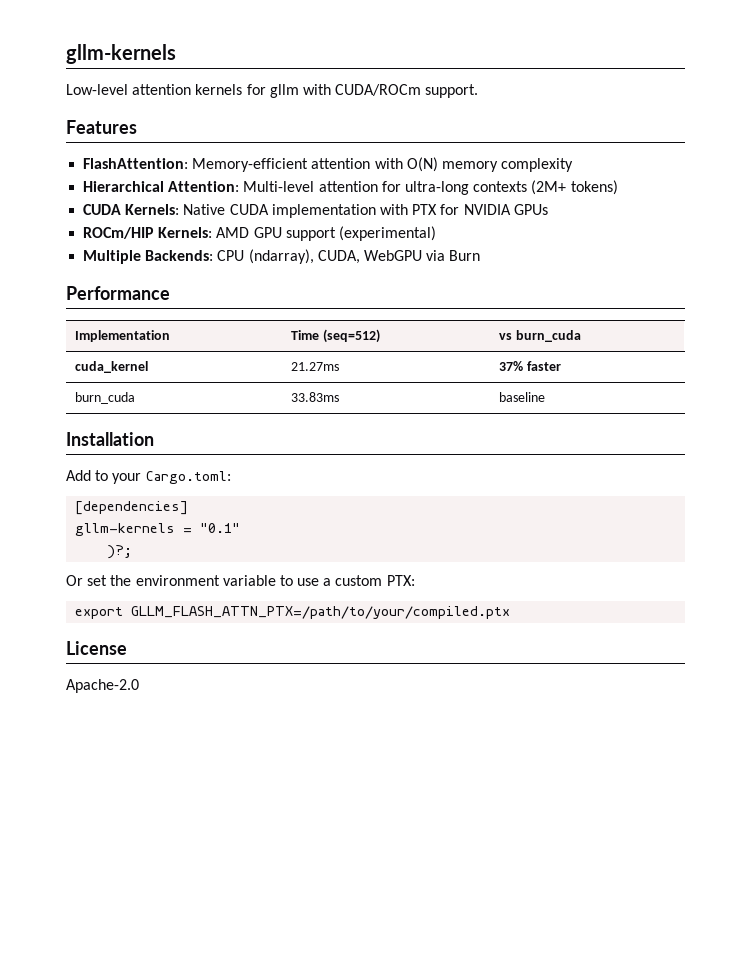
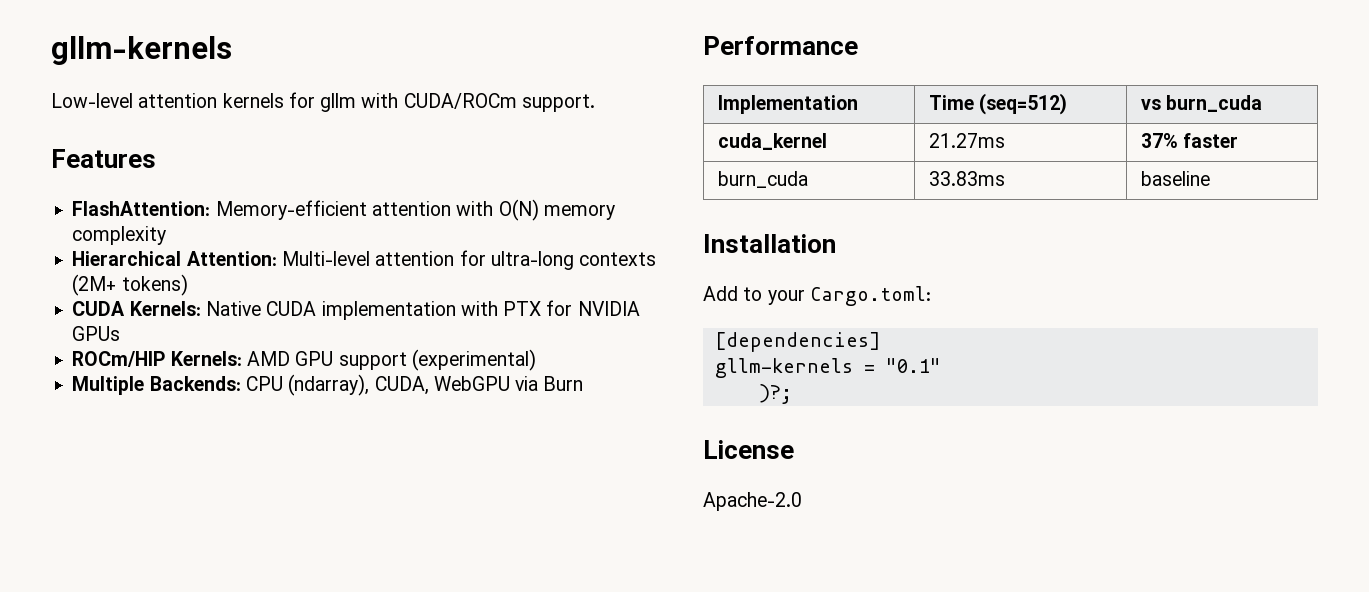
[66,575,415,586] [75,606,511,619] // Or set the environment variable to use a custom PTX: // export GLLM_FLASH_ATTN_PTX=/path/to/your/compiled.ptx -> (792, 394) none

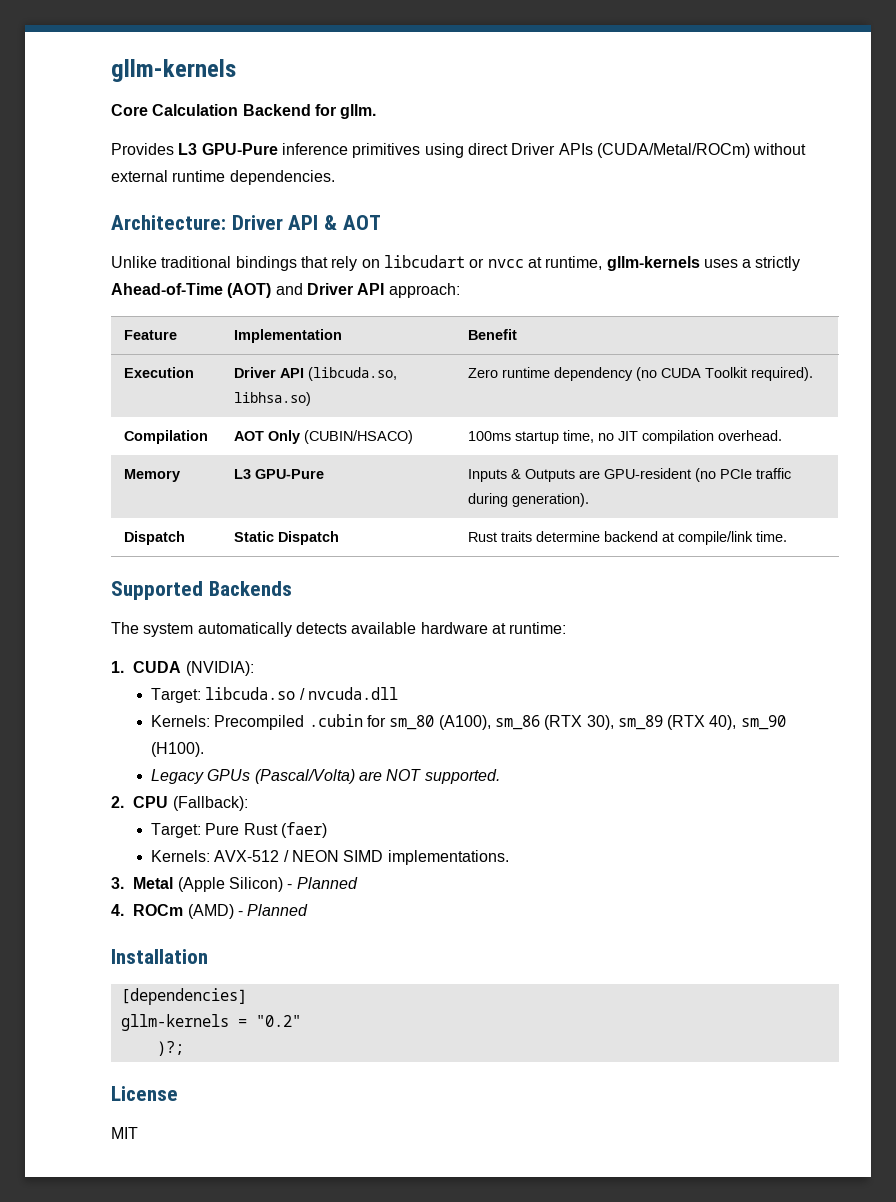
[51,92,595,112] [51,149,156,168] [72,199,615,221] [72,226,167,245] [72,250,657,270] [72,274,188,296] [72,300,640,320] [72,326,121,341] [72,349,536,371] [72,374,584,396] [703,36,858,55] [717,95,858,114] [928,93,1067,115] [1140,95,1262,112] [717,133,827,150] [928,133,1005,148] [1140,133,1238,148] [717,171,808,188] [928,171,1005,186] [1140,171,1210,186] [703,234,836,253] [703,286,931,306] Low-level attention kernels for gllm with CUDA/ROCm support. // Features // FlashAttention: Memory-efficient attention with O(N) memory complexity // Hierarchical Attention: Multi-level attention for ultra-long contexts (2M+ tokens) // CUDA Kernels: Native CUDA implementation with PTX for NVIDIA GPUs // ROCm/HIP Kernels: AMD GPU support (experimental) // Multiple Backends: CPU (ndarray), CUDA, WebGPU via Burn // Performance // Implementation | Time (seq=512) | vs burn_cuda // cuda_kernel | 21.27ms | 37% faster // burn_cuda | 33.83ms | baseline // Installation // Add to your Cargo.toml: -> [111,104,377,119] [111,143,807,158] [111,170,335,185] [111,215,381,230] [111,255,801,271] [111,283,460,298] [123,330,177,340] [233,329,342,343] [467,329,517,340] [123,367,194,378] [233,367,397,381] [233,392,311,406] [467,367,813,381] [123,430,208,444] [233,430,413,444] [467,430,782,444] [123,469,180,482] [233,469,324,479] [467,468,791,482] [467,493,589,507] [123,531,185,545] [233,531,339,545] [467,531,787,545] [111,581,292,600] [111,622,567,637] [111,661,254,676] [150,687,398,703] [150,714,786,730] [150,742,204,757] [150,769,500,784] [111,796,248,811] [150,822,327,838] [150,850,509,865] [111,877,358,892] [111,904,309,919] [111,949,208,964] Core Calculation Backend for gllm. // Provides L3 GPU-Pure inference primitives using direct Driver APIs (CUDA/Metal/ROCm) without external runtime dependencies. // Architecture: Driver API & AOT // Unlike traditional bindings that rely on libcudart or nvcc at runtime, gllm-kernels uses a strictly Ahead-of-Time (AOT) and Driver API approach: // Feature | Implementation | Benefit // Execution | Driver API (libcuda.so, libhsa.so) | Zero runtime dependency (no CUDA Toolkit required). // Compilation | AOT Only (CUBIN/HSACO) | 100ms startup time, no JIT compilation overhead. // Memory | L3 GPU-Pure | Inputs & Outputs are GPU-resident (no PCIe traffic during generation). // Dispatch | Static Dispatch | Rust traits determine backend at compile/link time. // Supported Backends // The system automatically detects available hardware at runtime: // 1. CUDA (NVIDIA): // Target: libcuda.so / nvcuda.dll // Kernels: Precompiled .cubin for sm_80 (A100), sm_86 (RTX 30), sm_89 (RTX 40), sm_90 (H100). // Legacy GPUs (Pascal/Volta) are NOT supported. // 2. CPU (Fallback): // Target: Pure Rust (faer) // Kernels: AVX-512 / NEON SIMD implementations. // 3. Metal (Apple Silicon) - Planned // 4. ROCm (AMD) - Planned // Installation
[885,358,941,373] "0.1" -> [255,1015,301,1027] "0.2"
[703,492,802,511] Apache-2.0 -> [111,1127,138,1139] MIT

